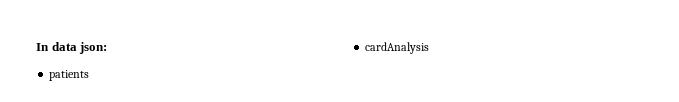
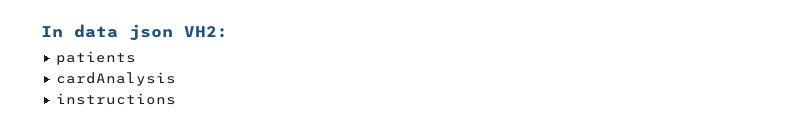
[79,42,108,54] json: -> [129,24,228,41] json VH2:
(430, 48) none -> [55,93,176,105] // instructions

